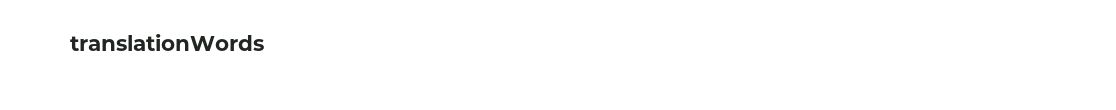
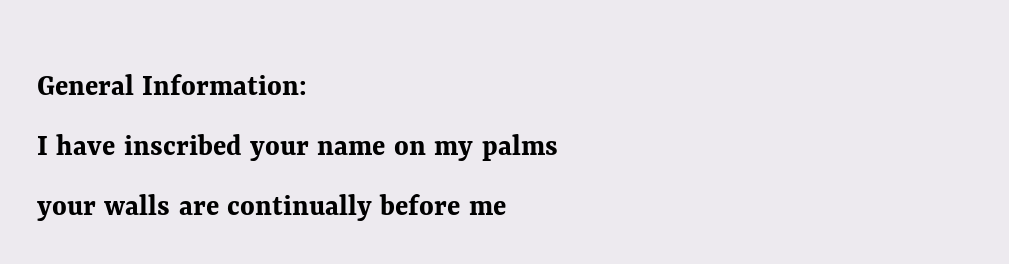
[70,34,264,51] translationWords -> [37,74,308,95] [37,134,558,161] [37,194,506,221] General Information: // I have inscribed your name on my palms // your walls are continually before me

